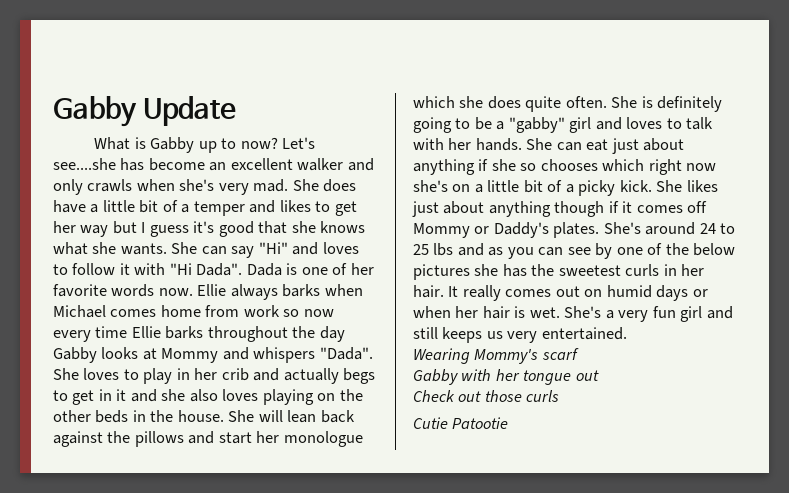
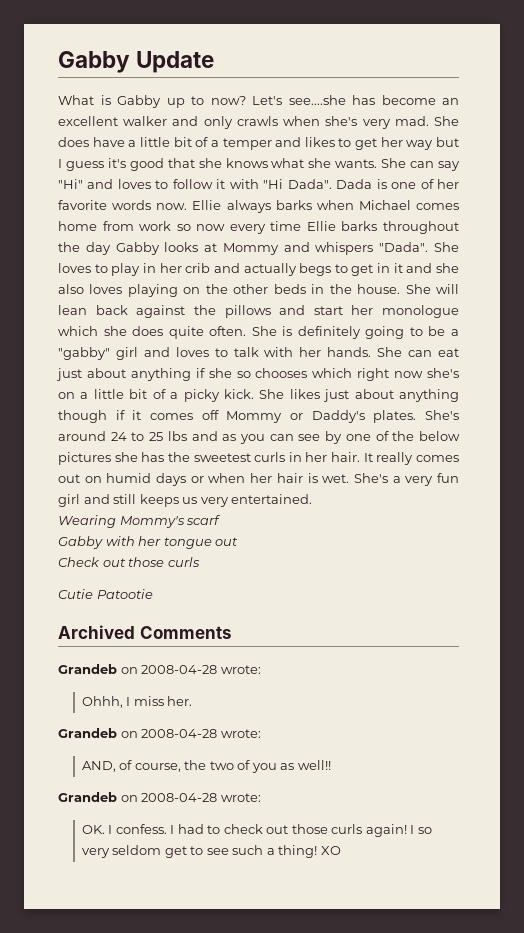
(509, 423) none -> [58,625,232,639] [58,664,261,674] [81,696,193,708] [58,728,261,738] [81,760,331,773] [58,792,261,802] [81,824,432,837] [81,845,341,858] // Archived Comments // Grandeb on 2008-04-28 wrote: // Ohhh, I miss her. // Grandeb on 2008-04-28 wrote: // AND, of course, the two of you as well!! // Grandeb on 2008-04-28 wrote: // OK. I confess. I had to check out those curls again! I so very seldom get to see such a thing! XO

